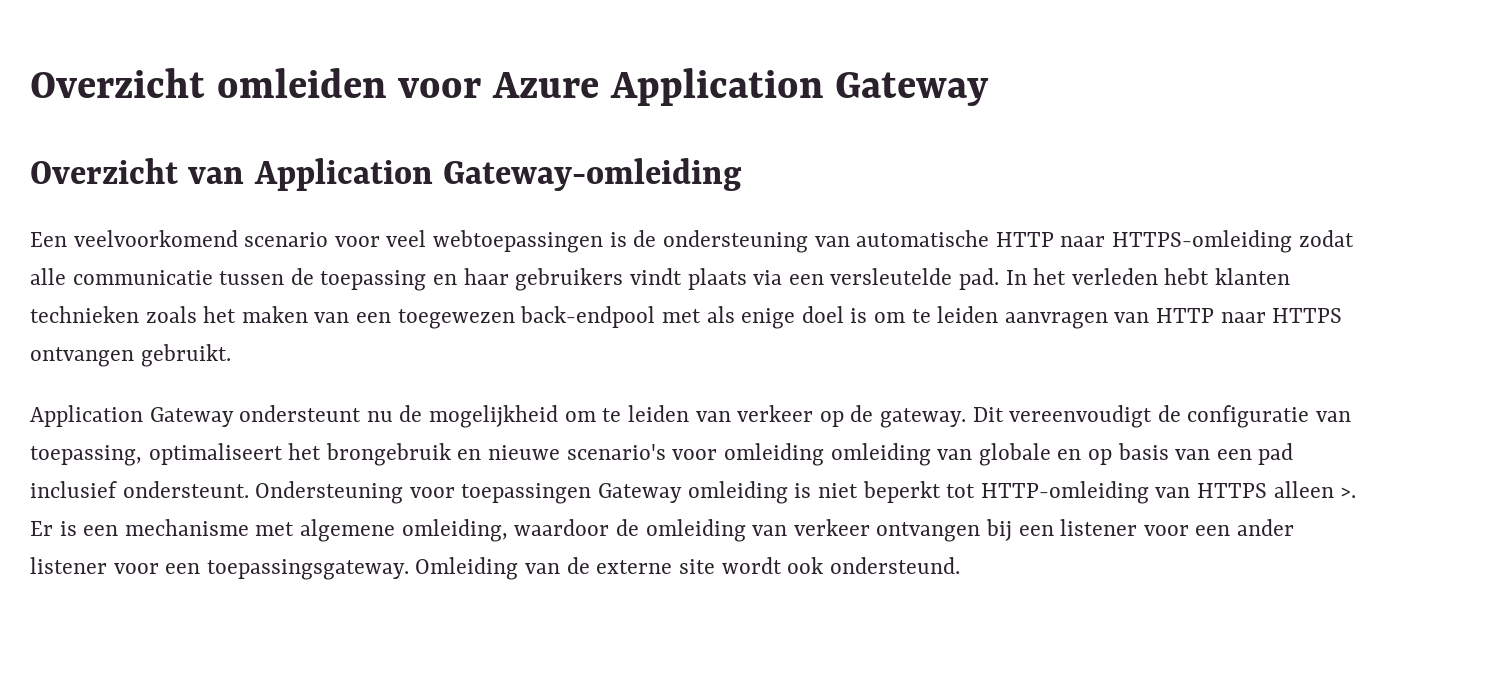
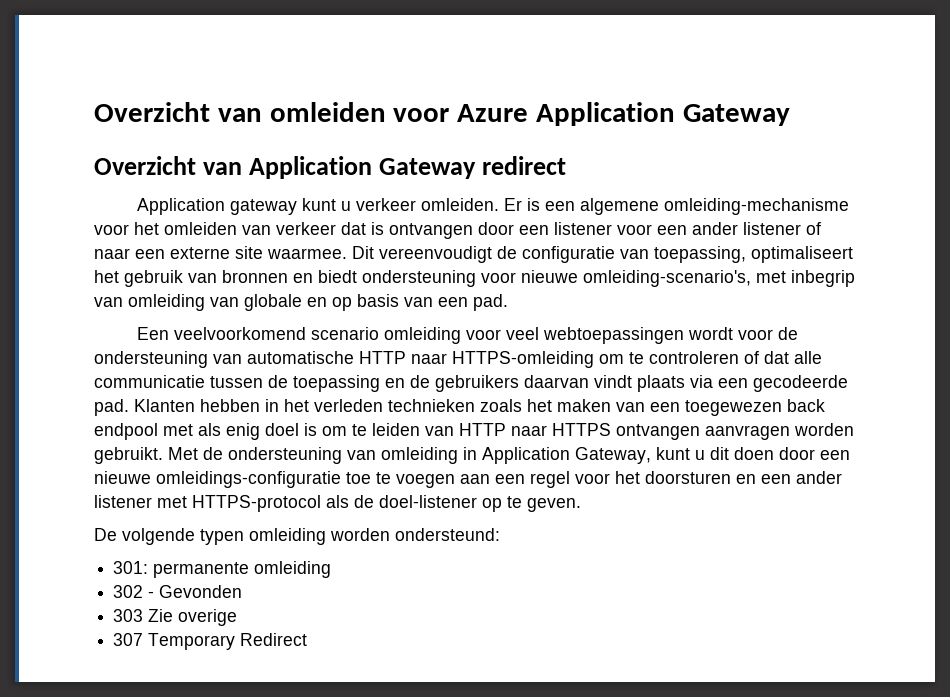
[30,68,205,98] Overzicht -> [94,102,262,122] Overzicht van
[442,158,742,191] [30,230,1354,253] [30,268,1291,291] [30,306,1343,329] [30,344,231,367] [30,405,966,428] Gateway-omleiding // Een veelvoorkomend scenario voor veel webtoepassingen is de ondersteuning van automatische HTTP naar HTTPS-omleiding zodat alle communicatie tussen de toepassing en haar gebruikers vindt plaats via een versleutelde pad. In het verleden hebt klanten technieken zoals het maken van een toegewezen back-endpool met als enige doel is om te leiden aanvragen van HTTP naar HTTPS ontvangen gebruikt. // Application Gateway ondersteunt nu de mogelijkheid om te leiden van verkeer op de gateway. -> [379,156,567,179] [136,198,849,215] [94,222,821,239] [94,246,347,259] Gateway redirect // Application gateway kunt u verkeer omleiden. Er is een algemene omleiding-mechanisme voor het omleiden van verkeer dat is ontvangen door een listener voor een ander listener of naar een externe site waarmee.
[325,443,824,466] brongebruik en nieuwe scenario's voor omleiding -> [124,270,855,287] [94,297,123,307] gebruik van bronnen en biedt ondersteuning voor nieuwe omleiding-scenario's, met inbegrip van
[1258,443,1294,465] [30,481,1357,504] [30,519,1295,542] [30,557,960,580] pad inclusief ondersteunt. Ondersteuning voor toepassingen Gateway omleiding is niet beperkt tot HTTP-omleiding van HTTPS alleen >. Er is een mechanisme met algemene omleiding, waardoor de omleiding van verkeer ontvangen bij een listener voor een ander listener voor een toepassingsgateway. Omleiding van de externe site wordt ook ondersteund. -> [473,294,508,311] [136,327,798,344] [94,351,822,368] [94,375,848,392] [94,399,825,416] [94,423,854,440] [94,447,850,464] [94,471,842,488] [94,495,581,512] [94,528,500,545] [113,561,332,578] [113,585,243,598] [113,609,238,626] [113,633,308,650] pad. // Een veelvoorkomend scenario omleiding voor veel webtoepassingen wordt voor de ondersteuning van automatische HTTP naar HTTPS-omleiding om te controleren of dat alle communicatie tussen de toepassing en de gebruikers daarvan vindt plaats via een gecodeerde pad. Klanten hebben in het verleden technieken zoals het maken van een toegewezen back endpool met als enig doel is om te leiden van HTTP naar HTTPS ontvangen aanvragen worden gebruikt. Met de ondersteuning van omleiding in Application Gateway, kunt u dit doen door een nieuwe omleidings-configuratie toe te voegen aan een regel voor het doorsturen en een ander listener met HTTPS-protocol als de doel-listener op te geven. // De volgende typen omleiding worden ondersteund: // 301: permanente omleiding // 302 - Gevonden // 303 Zie overige // 307 Temporary Redirect

